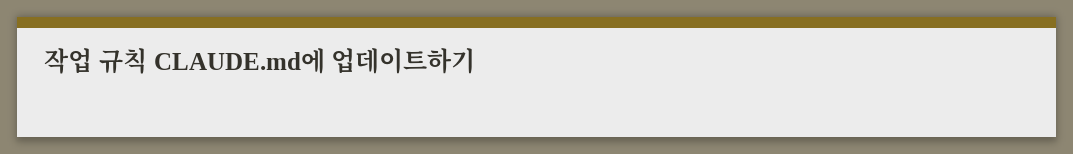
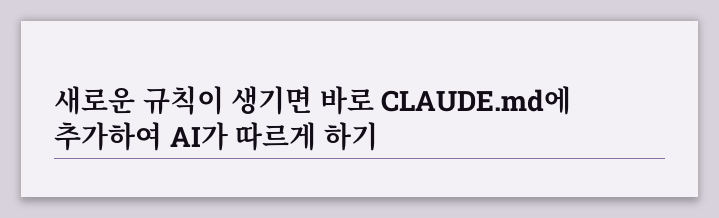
[44,48,476,74] 작업 규칙 CLAUDE.md에 업데이트하기 -> [54,86,572,115] [54,122,378,151] 새로운 규칙이 생기면 바로 CLAUDE.md에 추가하여 AI가 따르게 하기

